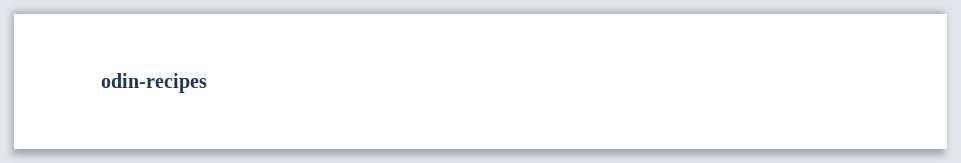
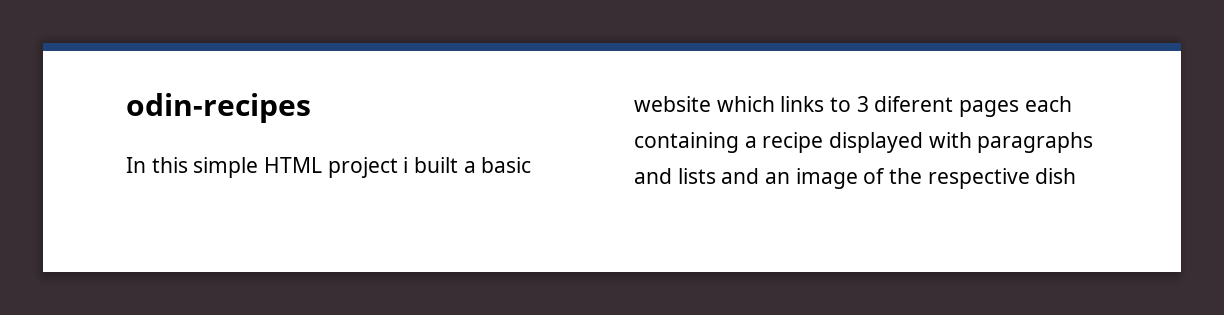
(207, 83) none -> [126,157,532,178] [634,96,1072,117] [634,132,1094,153] [634,168,1077,189] // In this simple HTML project i built a basic website which links to 3 diferent pages each containing a recipe displayed with paragraphs and lists and an image of the respective dish

